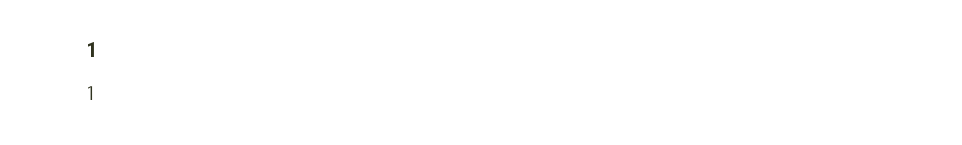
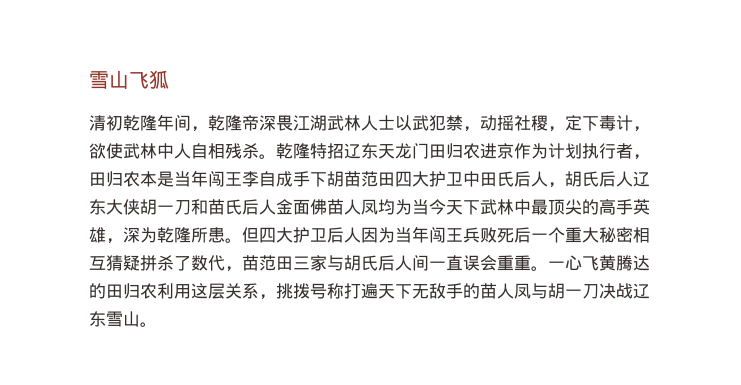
[86,42,97,57] [86,86,96,100] 1 // 1 -> [89,70,169,89] [89,114,650,132] [89,143,650,160] [89,170,650,188] [89,199,650,215] [89,226,650,244] [89,255,650,272] [89,283,650,300] [89,311,157,327] 雪山飞狐 // 清初乾隆年间，乾隆帝深畏江湖武林人士以武犯禁，动摇社稷，定下毒计，欲使武林中人自相残杀。乾隆特招辽东天龙门田归农进京作为计划执行者，田归农本是当年闯王李自成手下胡苗范田四大护卫中田氏后人，胡氏后人辽东大侠胡一刀和苗氏后人金面佛苗人凤均为当今天下武林中最顶尖的高手英雄，深为乾隆所患。但四大护卫后人因为当年闯王兵败死后一个重大秘密相互猜疑拼杀了数代，苗范田三家与胡氏后人间一直误会重重。一心飞黄腾达的田归农利用这层关系，挑拨号称打遍天下无敌手的苗人凤与胡一刀决战辽东雪山。

